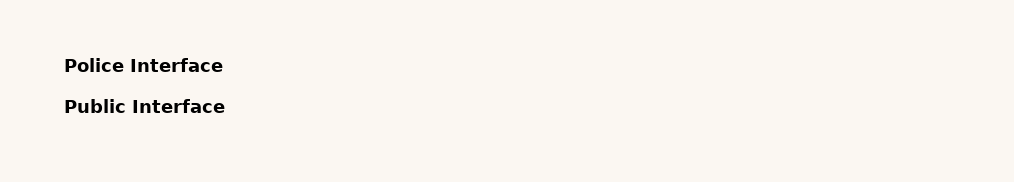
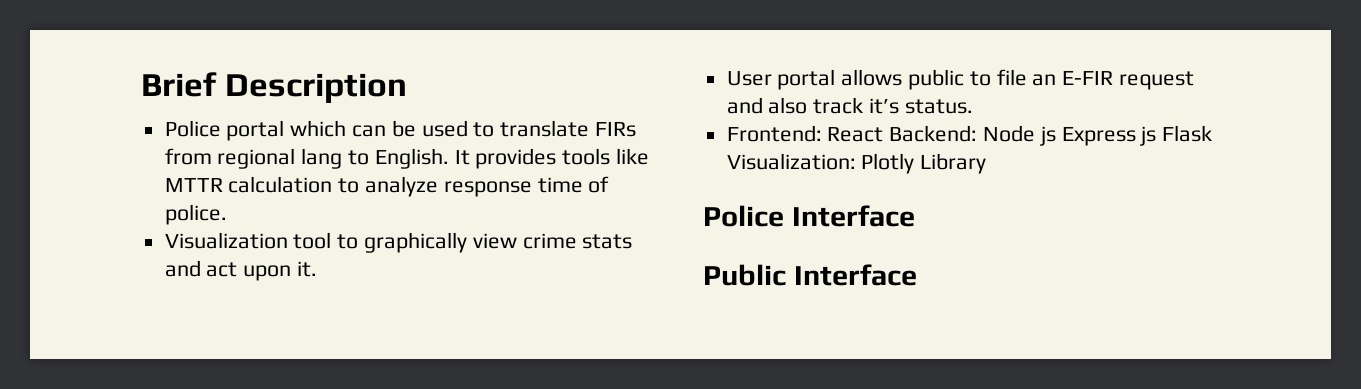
(64, 65) none -> [141,72,408,103] [164,120,637,141] [164,148,650,169] [164,176,610,197] [164,204,227,225] [164,232,633,253] [164,260,318,281] [726,69,1195,90] [726,97,973,114] [726,125,1213,146] [726,153,987,174] Brief Description // Police portal which can be used to translate FIRs from regional lang to English. It provides tools like MTTR calculation to analyze response time of police. // Visualization tool to graphically view crime stats and act upon it. // User portal allows public to file an E-FIR request and also track it’s status. // Frontend: React Backend: Node js Express js Flask Visualization: Plotly Library //

